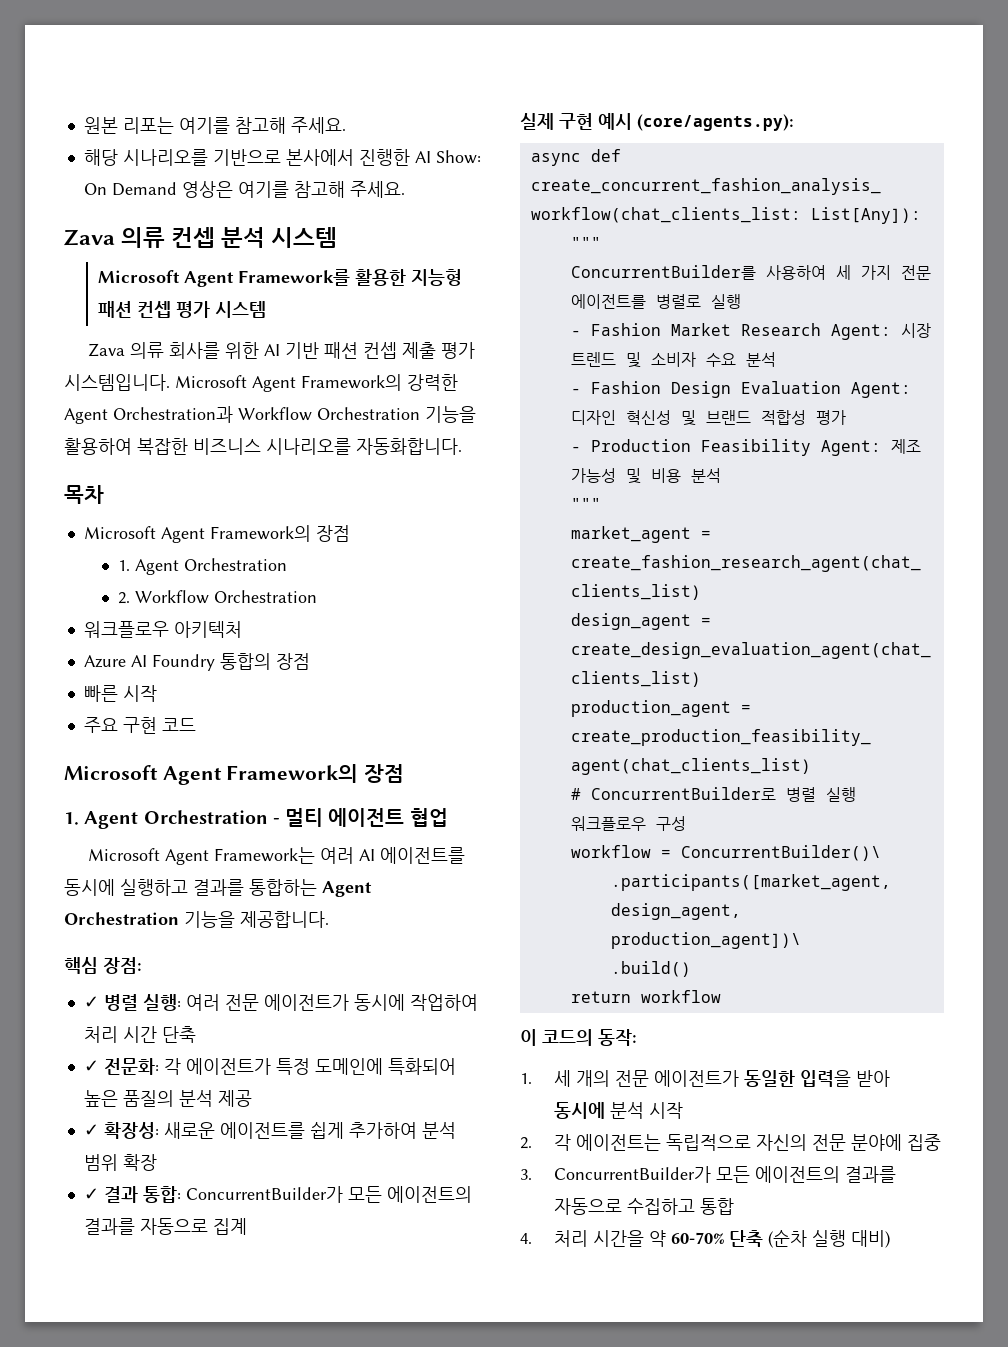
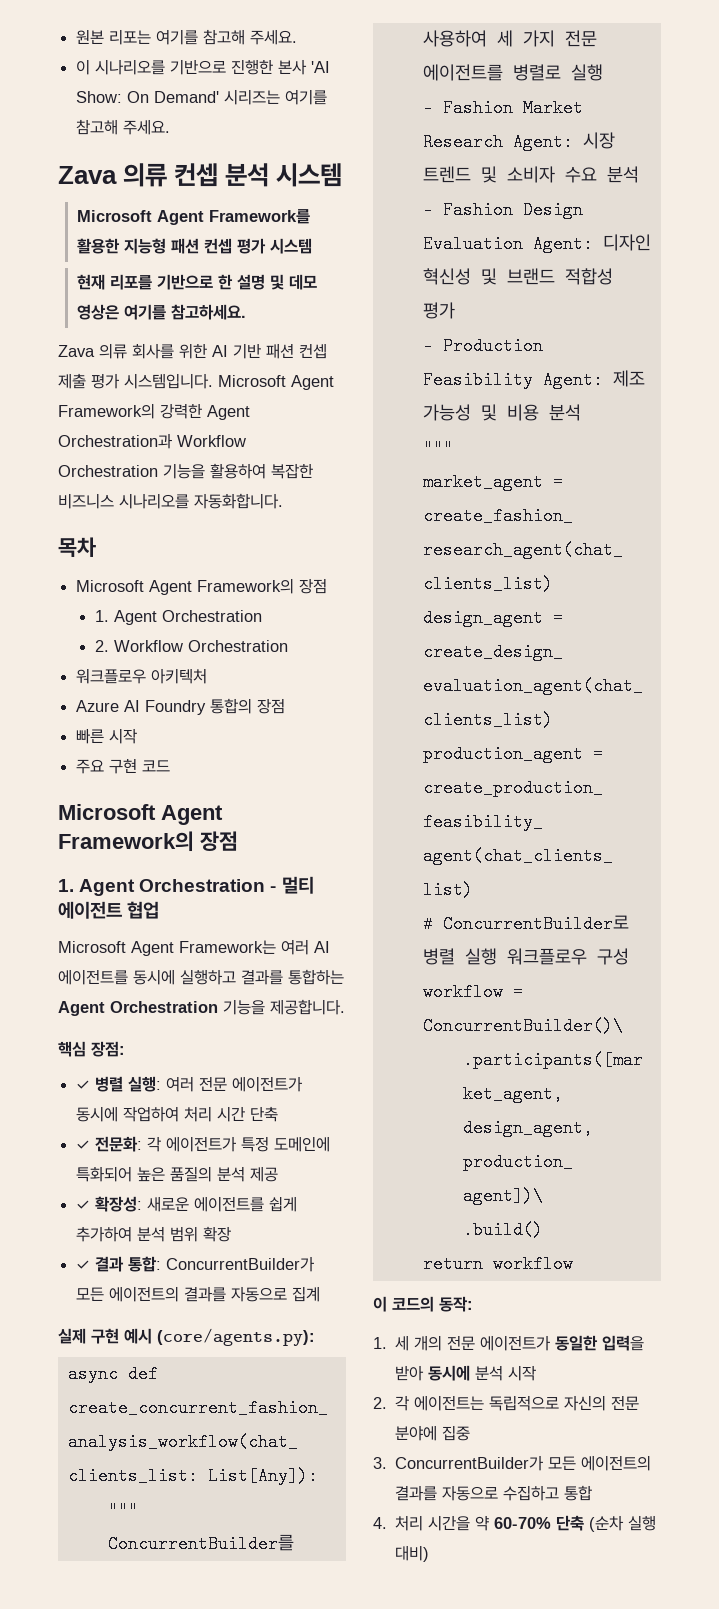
[83,149,118,166] 해당 -> [76,59,91,75] 이
[285,149,481,166] [83,181,233,198] 본사에서 진행한 AI Show: On Demand 영상은 -> [231,59,331,75] [76,89,281,105] 진행한 본사 'AI Show: On Demand' 시리즈는
(267, 309) none -> [76,274,317,290] [76,304,246,320] // 현재 리포를 기반으로 한 설명 및 데모 영상은 여기를 참고하세요.

